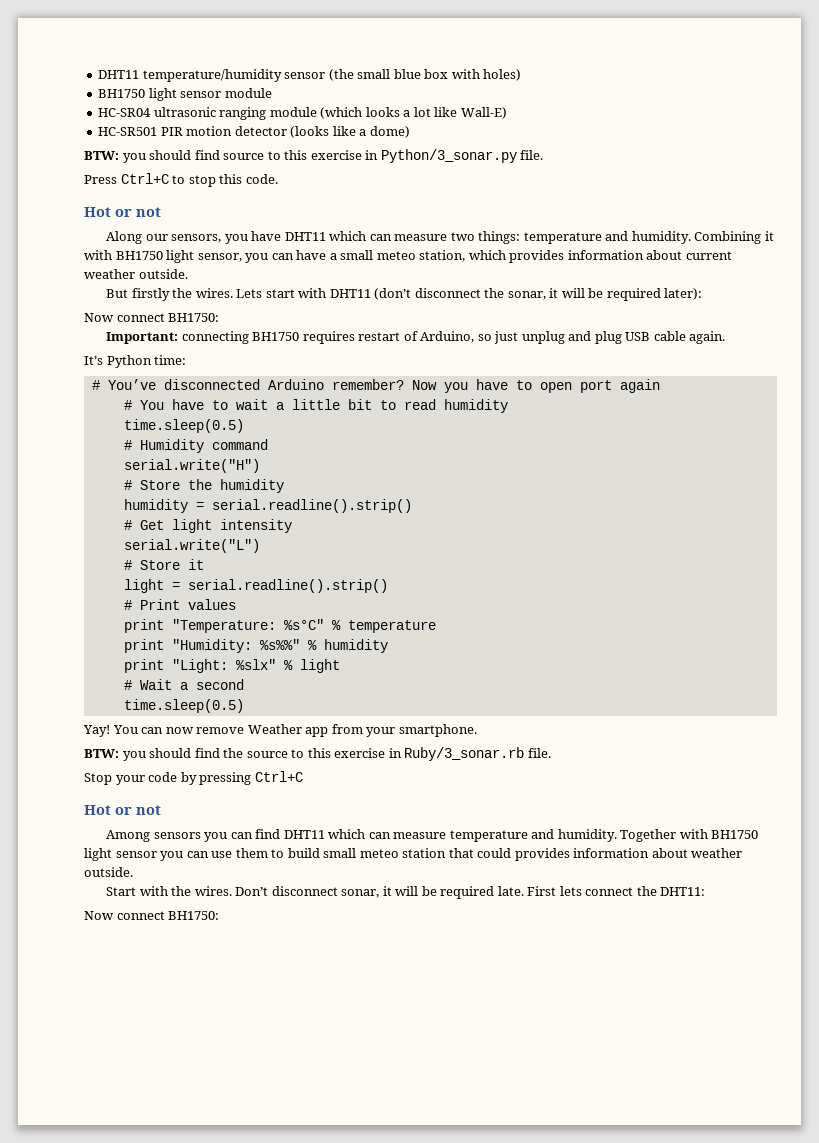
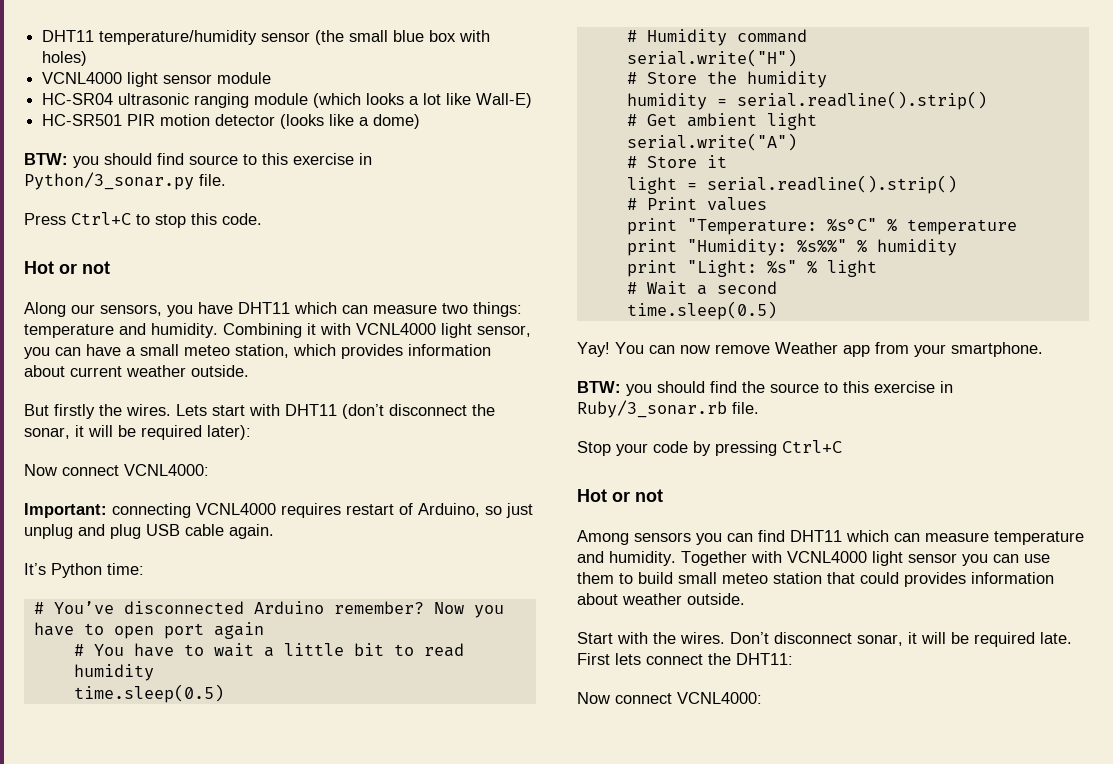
[98,89,146,98] BH1750 -> [42,72,123,84] VCNL4000
[115,251,163,260] BH1750 -> [356,323,436,335] VCNL4000
[168,313,220,322] BH1750: -> [124,464,209,476] VCNL4000:
[252,332,300,341] BH1750 -> [196,503,276,515] VCNL4000
[171,519,292,533] [123,539,260,553] light intensity // serial.write("L") -> [686,113,817,130] [626,133,797,151] ambient light // serial.write("A")
[235,659,276,670] %slx" -> [766,260,797,274] %s"
[711,830,759,839] BH1750 -> [787,551,867,563] VCNL4000
[168,911,220,920] BH1750: -> [677,692,762,704] VCNL4000:

